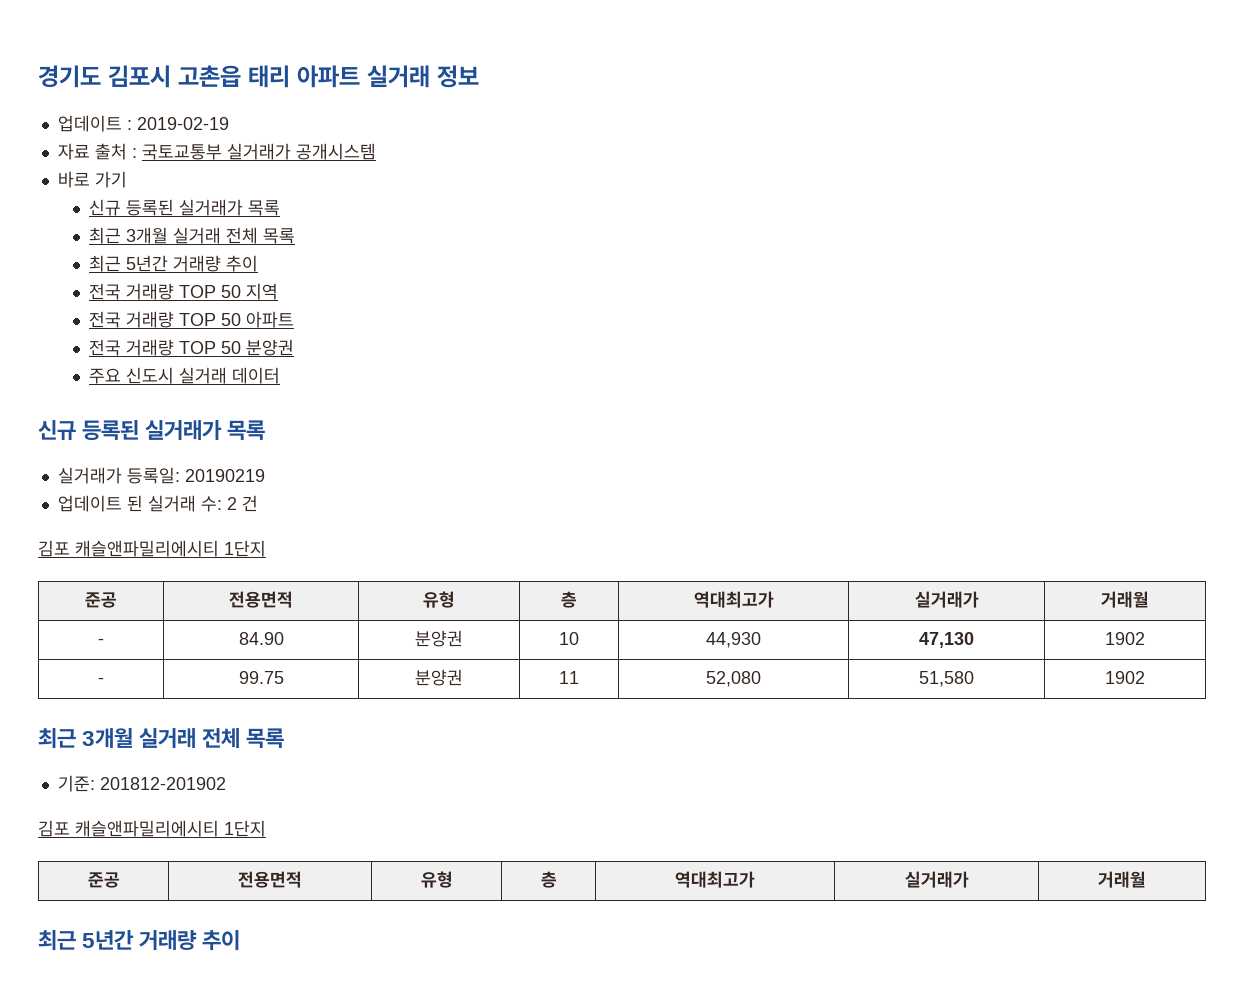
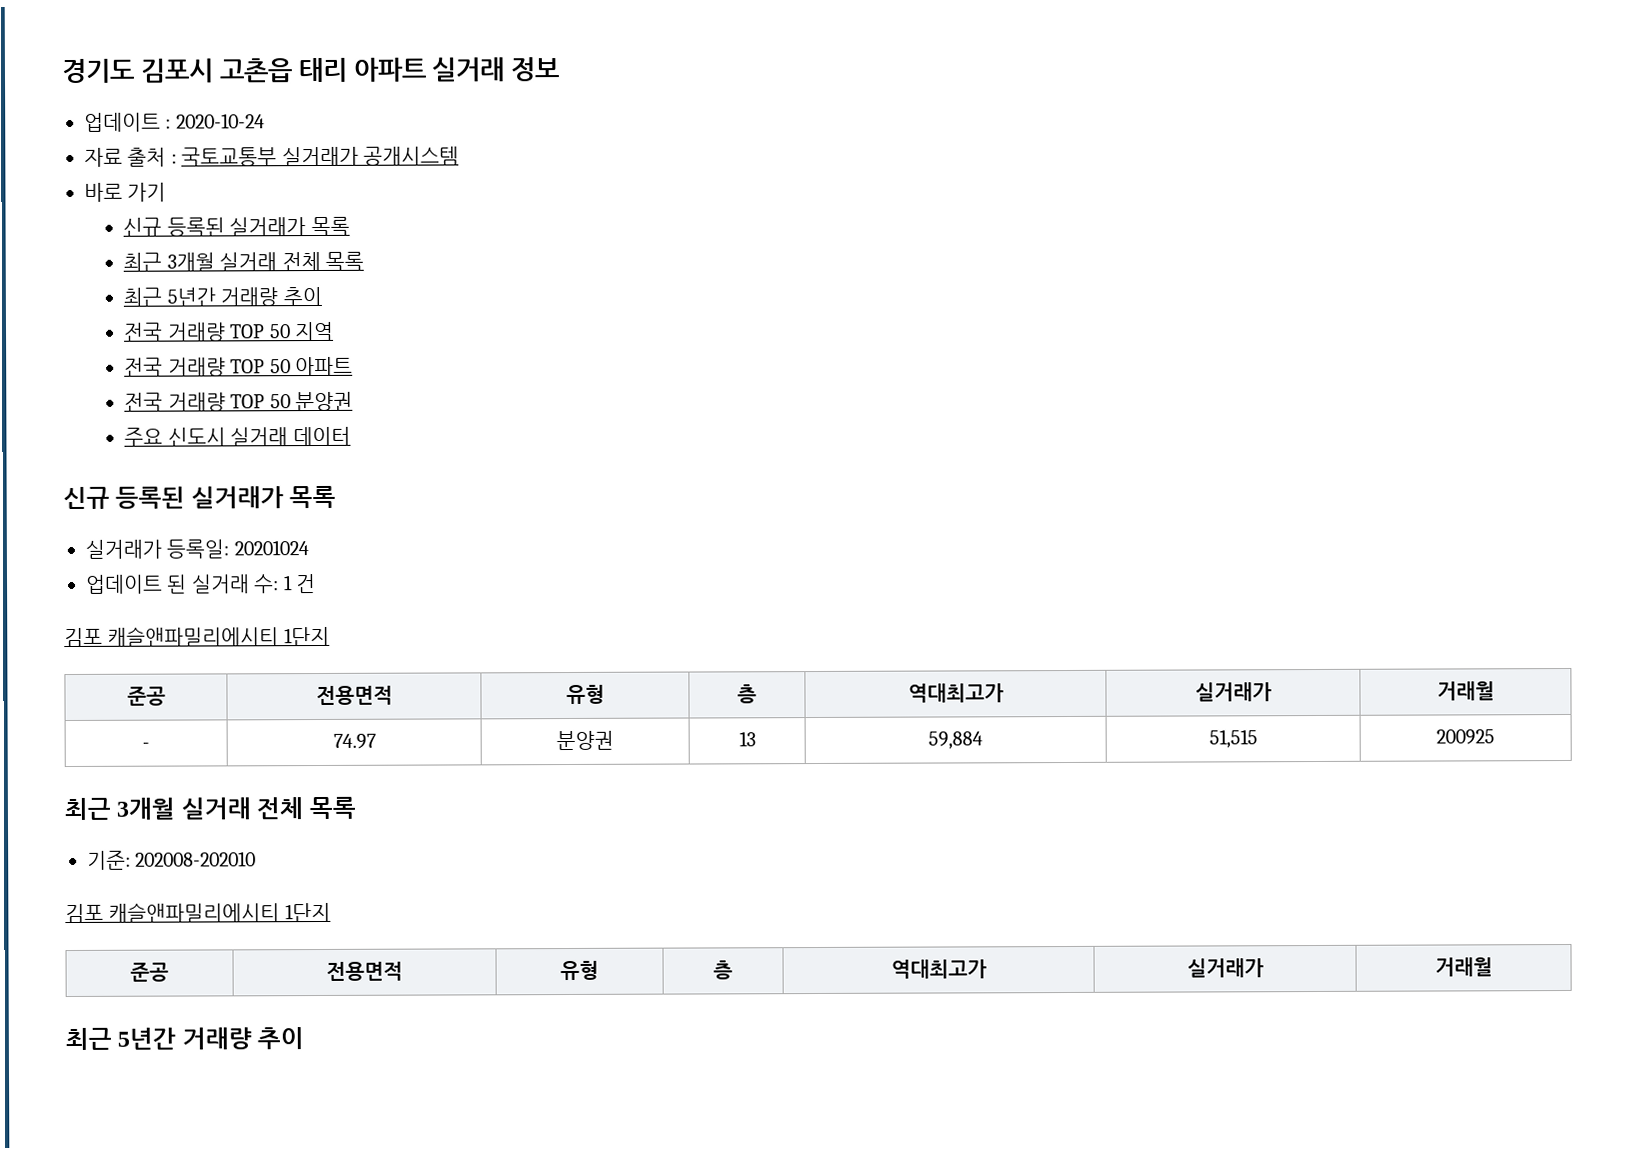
[136,117,229,130] 2019-02-19 -> [175,113,265,129] 2020-10-24
[184,469,265,482] 20190219 -> [233,540,309,556] 20201024
[226,497,237,510] 2 -> [282,575,293,591] 1
[238,632,284,645] [415,630,464,647] [559,632,579,645] [706,632,761,648] [919,632,974,648] [1105,632,1145,645] [98,677,104,684] [238,671,284,684] [415,669,464,686] [559,671,579,684] [706,671,761,687] [919,671,974,687] [1105,671,1145,684] 84.90 | 분양권 | 10 | 44,930 | 47,130 | 1902 // - | 99.75 | 분양권 | 11 | 52,080 | 51,580 | 1902 -> [332,733,376,749] [556,730,614,751] [738,731,756,747] [928,731,983,750] [1208,729,1258,749] [1436,729,1495,745] 74.97 | 분양권 | 13 | 59,884 | 51,515 | 200925
[99,777,226,790] 201812-201902 -> [135,851,257,867] 202008-202010

